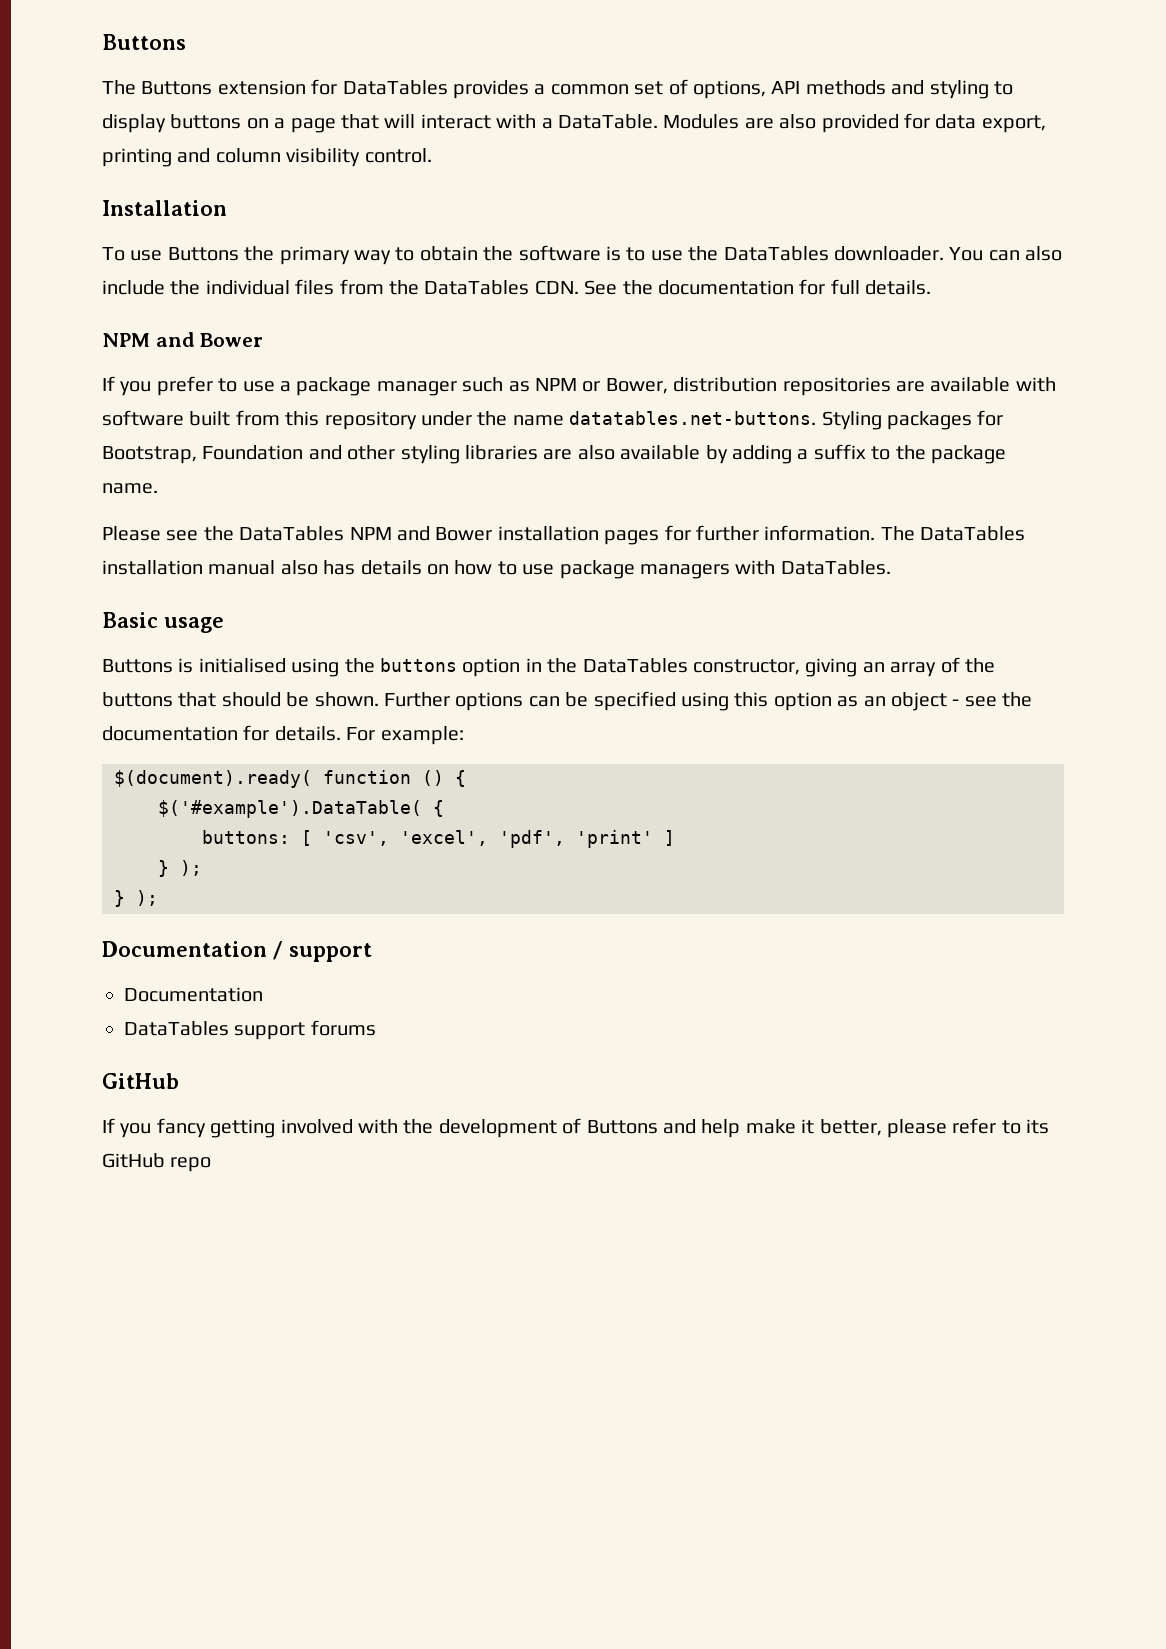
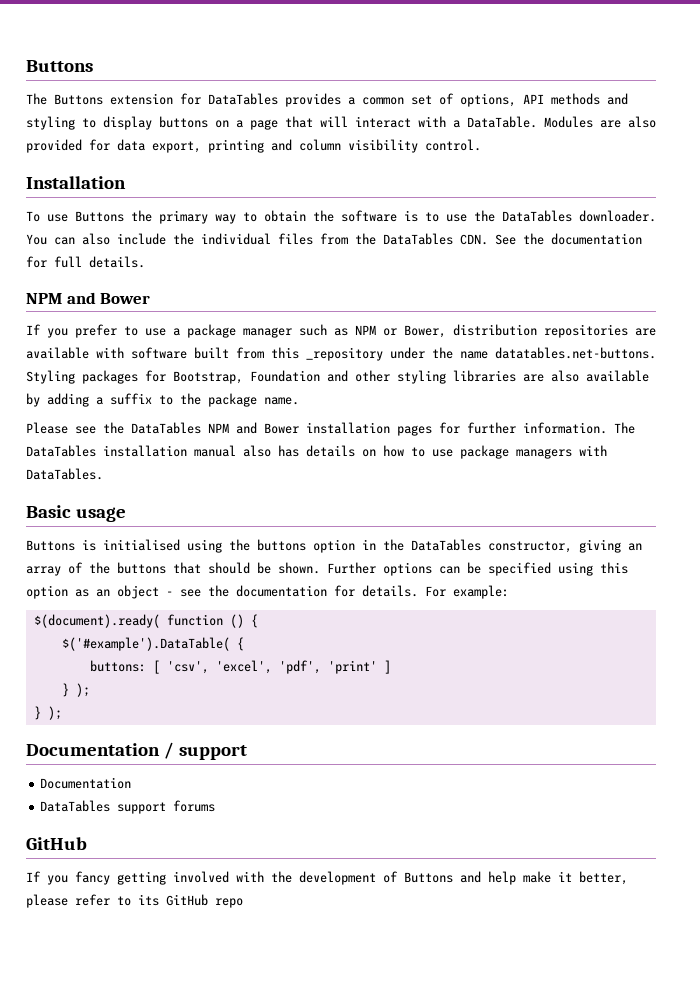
[324,411,417,430] repository -> [306,347,383,361] _repository

